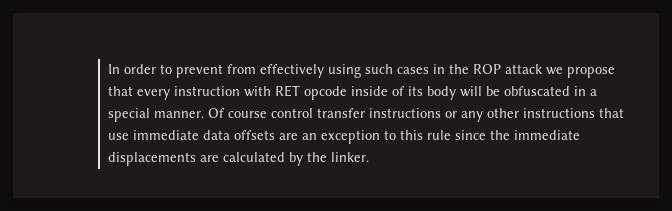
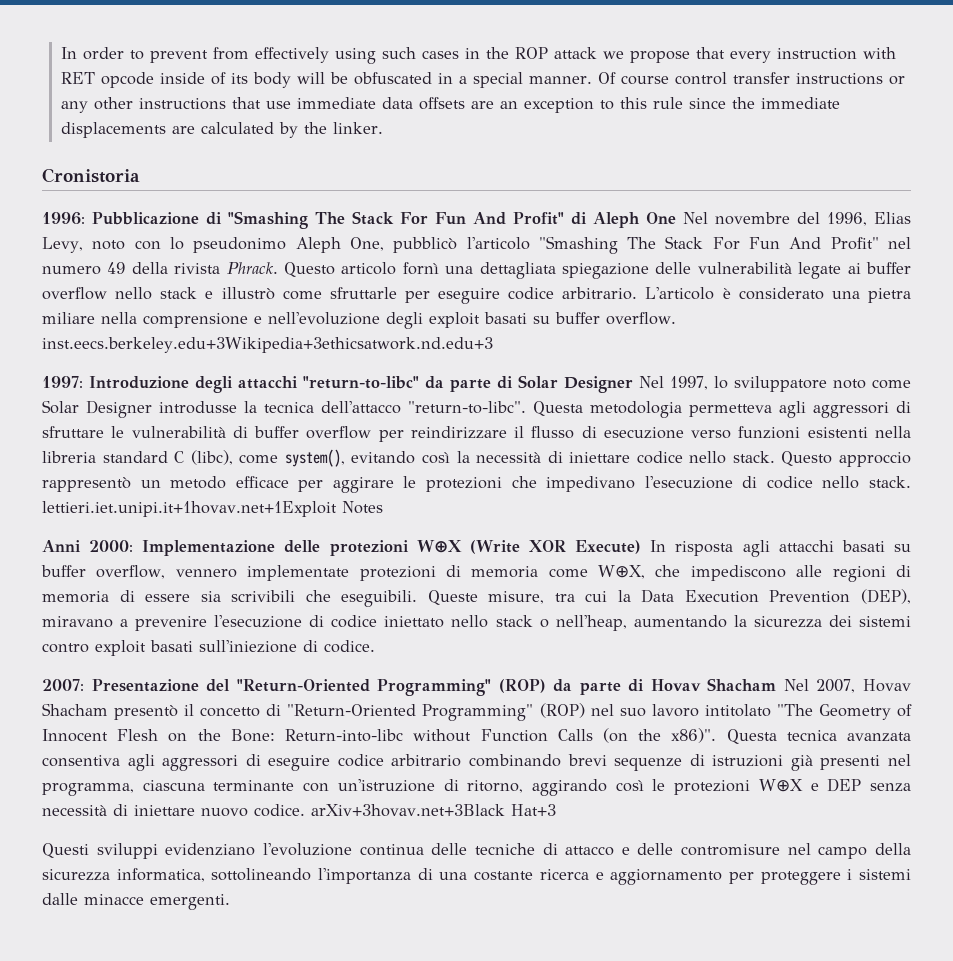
(369, 157) none -> [42,168,140,183] [42,211,911,229] [42,236,911,254] [42,262,911,279] [42,287,911,304] [42,312,676,329] [42,337,493,353] [42,375,911,393] [42,400,911,418] [42,426,911,442] [42,449,911,467] [42,476,911,493] [42,501,383,517] [42,540,911,557] [41,565,911,582] [42,589,911,607] [42,615,912,631] [42,640,375,656] [42,678,912,696] [42,703,912,721] [42,728,911,744] [42,754,911,771] [42,778,911,796] [42,804,556,817] [42,843,911,859] [42,868,912,885] [42,893,230,910] // Cronistoria // 1996: Pubblicazione di "Smashing The Stack For Fun And Profit" di Aleph One Nel novembre del 1996, Elias Levy, noto con lo pseudonimo Aleph One, pubblicò l'articolo "Smashing The Stack For Fun And Profit" nel numero 49 della rivista Phrack. Questo articolo fornì una dettagliata spiegazione delle vulnerabilità legate ai buffer overflow nello stack e illustrò come sfruttarle per eseguire codice arbitrario. L'articolo è considerato una pietra miliare nella comprensione e nell'evoluzione degli exploit basati su buffer overflow. inst.eecs.berkeley.edu+3Wikipedia+3ethicsatwork.nd.edu+3 // 1997: Introduzione degli attacchi "return-to-libc" da parte di Solar Designer Nel 1997, lo sviluppatore noto come Solar Designer introdusse la tecnica dell'attacco "return-to-libc". Questa metodologia permetteva agli aggressori di sfruttare le vulnerabilità di buffer overflow per reindirizzare il flusso di esecuzione verso funzioni esistenti nella libreria standard C (libc), come system(), evitando così la necessità di iniettare codice nello stack. Questo approccio rappresentò un metodo efficace per aggirare le protezioni che impedivano l'esecuzione di codice nello stack. lettieri.iet.unipi.it+1hovav.net+1Exploit Notes // Anni 2000: Implementazione delle protezioni W⊕X (Write XOR Execute) In risposta agli attacchi basati su buffer overflow, vennero implementate protezioni di memoria come W⊕X, che impediscono alle regioni di memoria di essere sia scrivibili che eseguibili. Queste misure, tra cui la Data Execution Prevention (DEP), miravano a prevenire l'esecuzione di codice iniettato nello stack o nell'heap, aumentando la sicurezza dei sistemi contro exploit basati sull'iniezione di codice. // 2007: Presentazione del "Return-Oriented Programming" (ROP) da parte di Hovav Shacham Nel 2007, Hovav Shacham presentò il concetto di "Return-Oriented Programming" (ROP) nel suo lavoro intitolato "The Geometry of Innocent Flesh on the Bone: Return-into-libc without Function Calls (on the x86)". Questa tecnica avanzata consentiva agli aggressori di eseguire codice arbitrario combinando brevi sequenze di istruzioni già presenti nel programma, ciascuna terminante con un'istruzione di ritorno, aggirando così le protezioni W⊕X e DEP senza necessità di iniettare nuovo codice. arXiv+3hovav.net+3Black Hat+3 // Questi sviluppi evidenziano l'evoluzione continua delle tecniche di attacco e delle contromisure nel campo della sicurezza informatica, sottolineando l'importanza di una costante ricerca e aggiornamento per proteggere i sistemi dalle minacce emergenti.

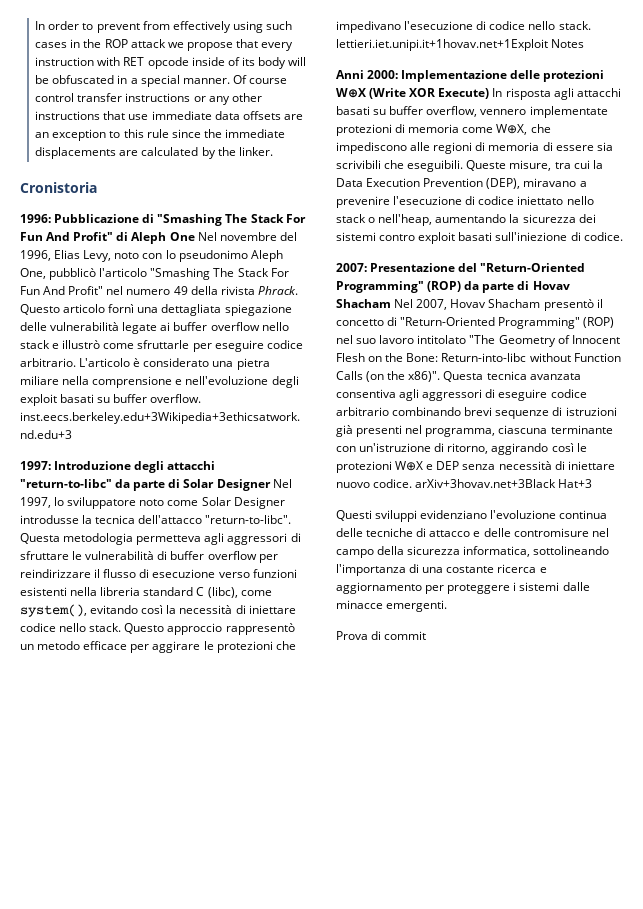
(230, 902) none -> [336,631,427,640] // Prova di commit

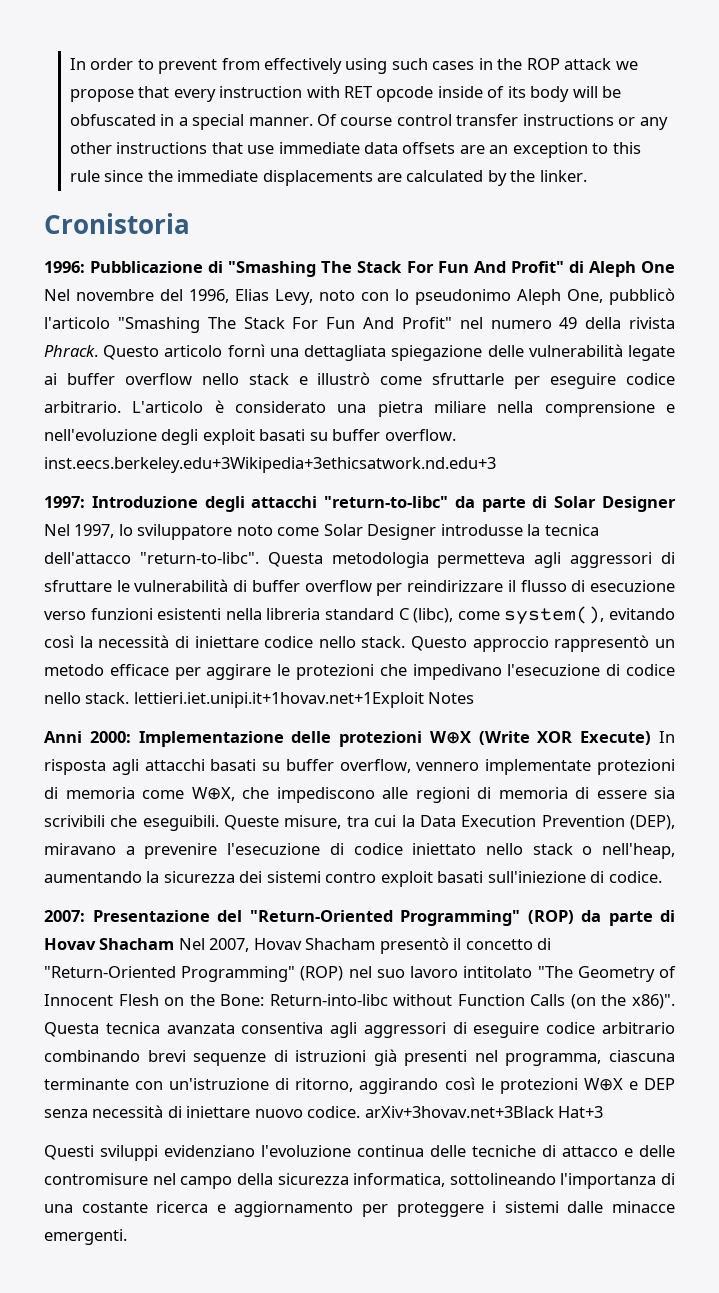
[336,631,427,640] // Prova di commit -> (127, 1237) none

